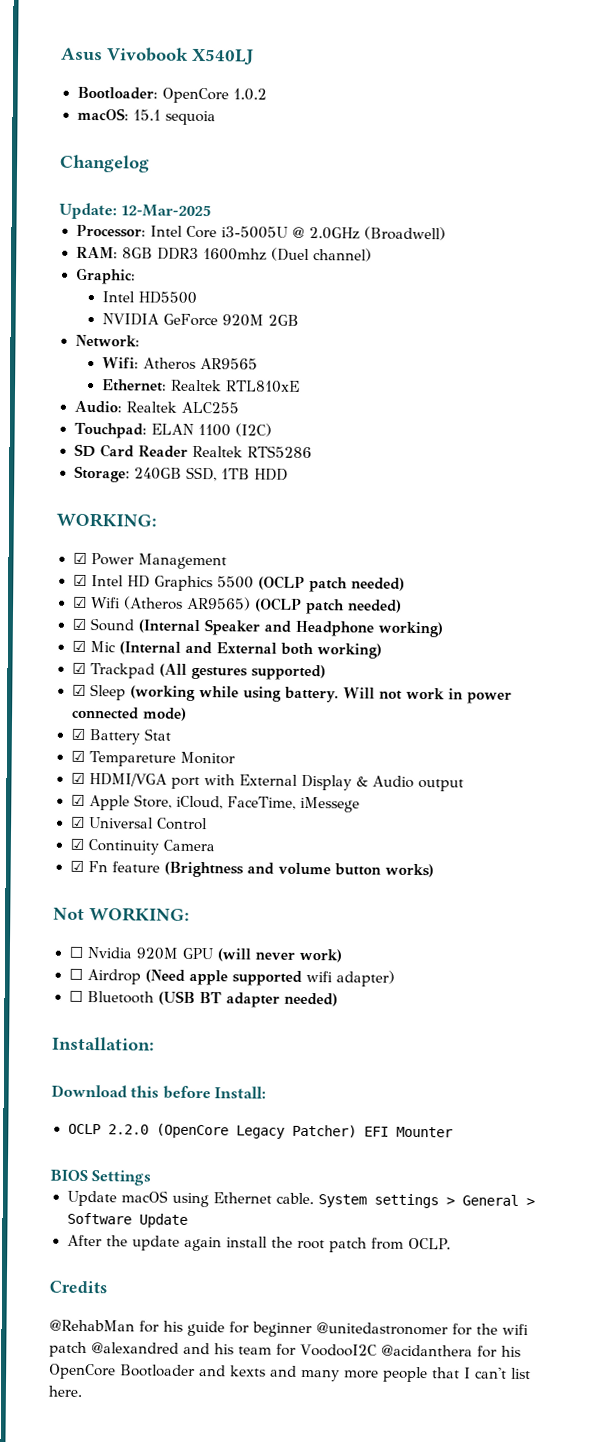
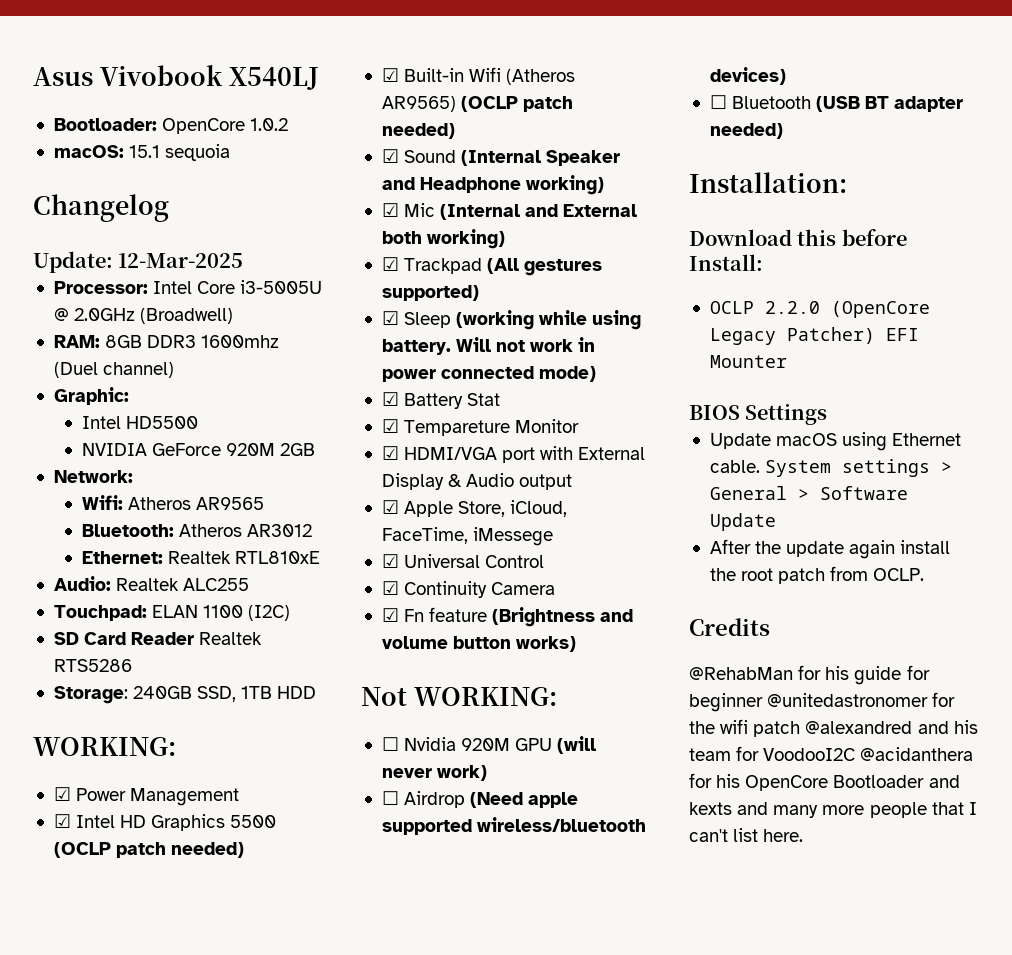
(258, 364) none -> [81,524,313,537] // Bluetooth: Atheros AR3012
(87, 602) none -> [404,68,465,82] Built-in
[305,970,395,987] wifi adapter) -> [477,817,647,832] [709,67,786,85] wireless/bluetooth devices)

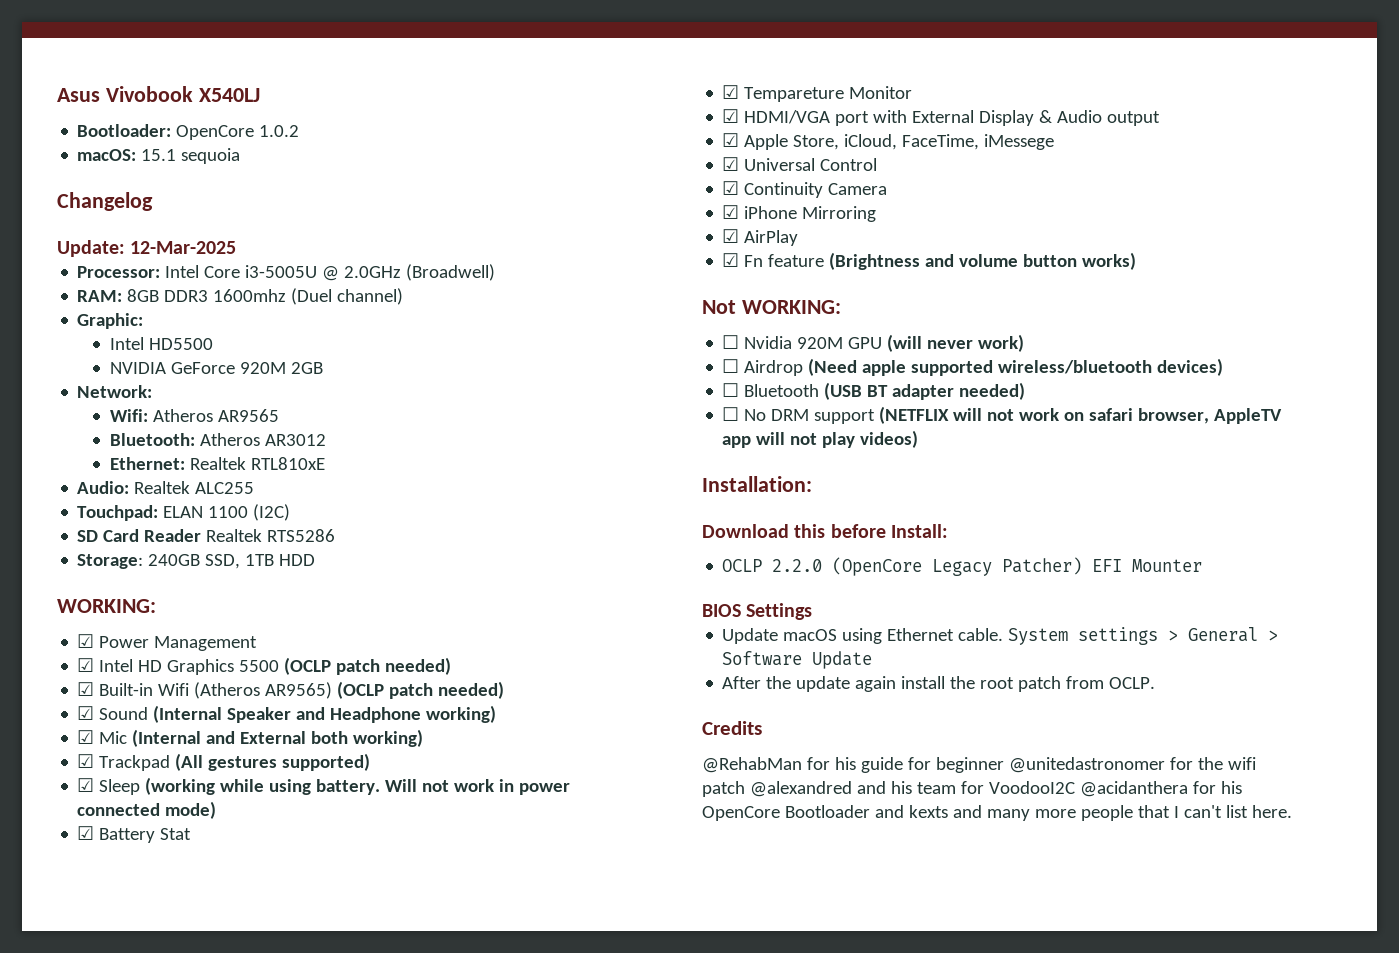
(556, 588) none -> [722,205,877,222] [722,229,799,246] // ☑ iPhone Mirroring // ☑ AirPlay
(783, 131) none -> [722,406,1283,424] [722,430,919,448] // ☐ No DRM support (NETFLIX will not work on safari browser, AppleTV app will not play videos)

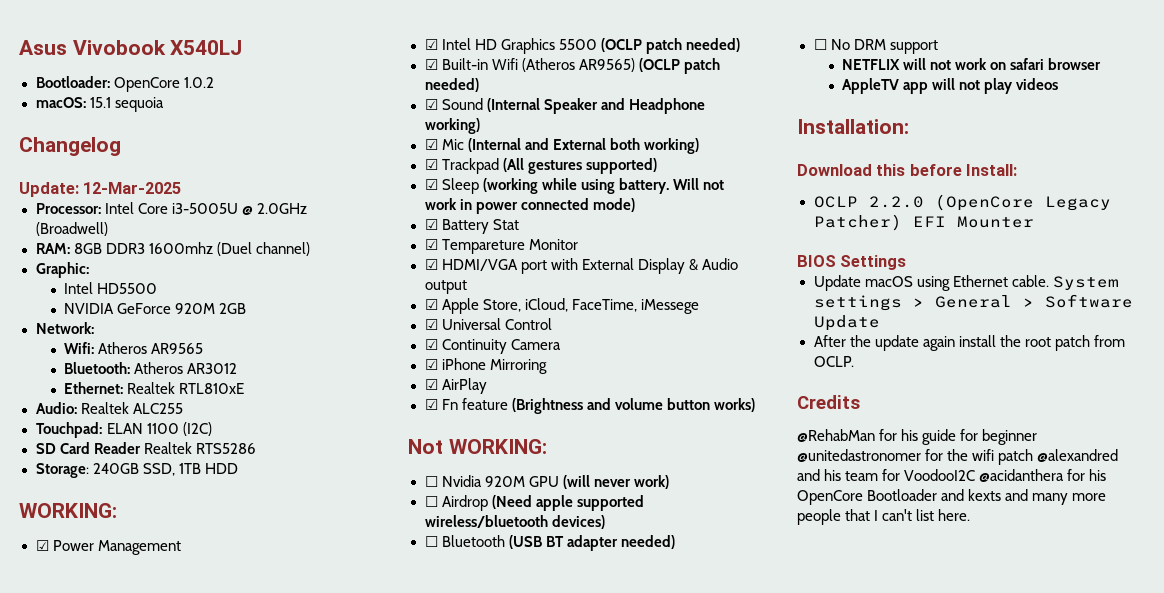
[879,406,950,424] (NETFLIX -> [842,59,901,70] // NETFLIX
[1138,408,1210,424] browser, -> [1048,58,1102,70] browser //
[860,430,919,448] videos) -> [1016,78,1059,90] videos

